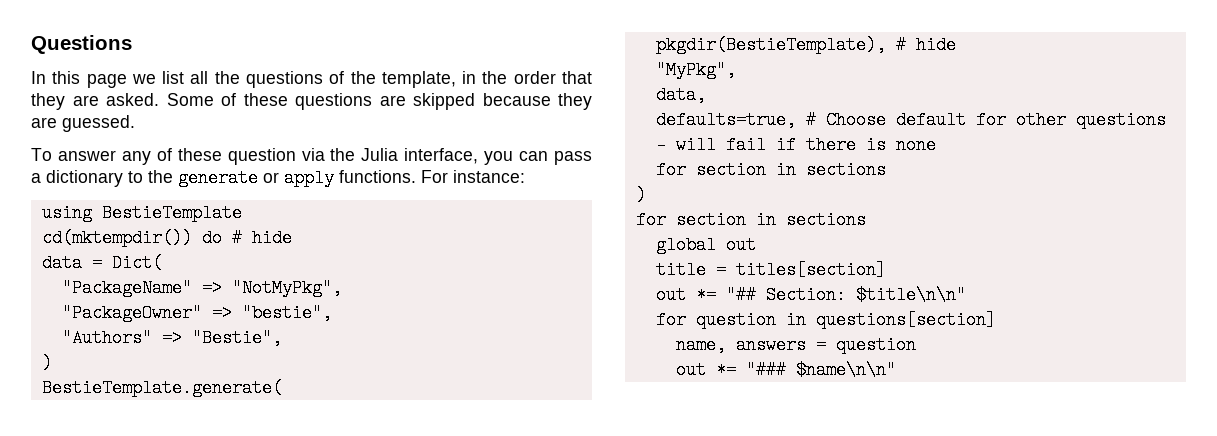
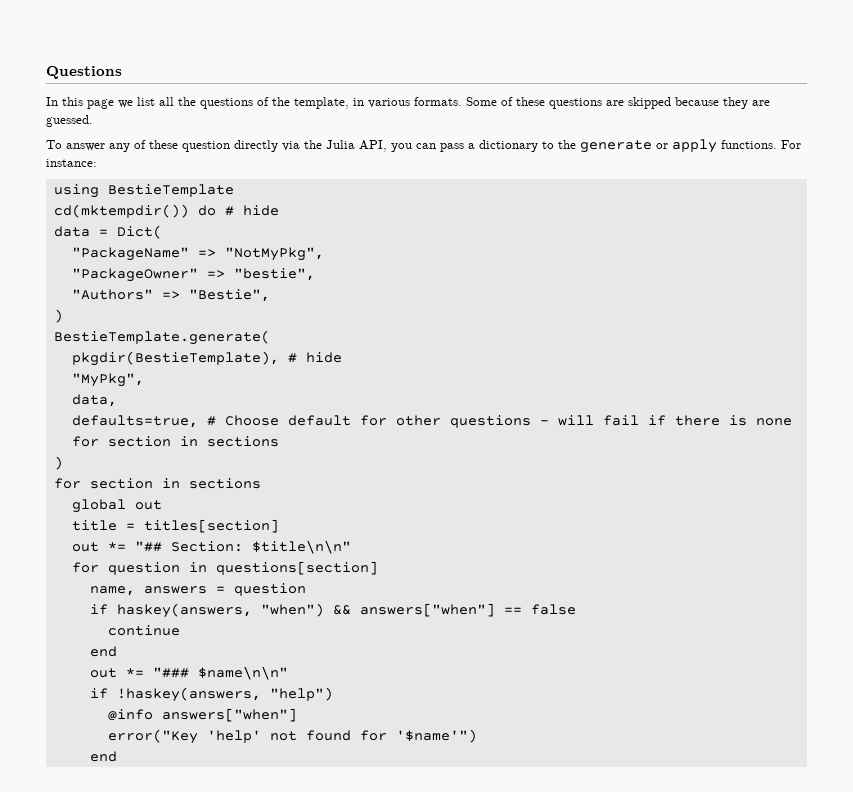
[482,71,592,84] [31,93,159,110] the order that they are asked. -> [368,97,462,108] various formats.
(296, 156) none -> [234,140,278,152] directly
[404,148,479,164] interface, -> [359,140,387,152] API,
[675,361,896,379] out *= "### $name\n\n" -> [89,603,576,618] [107,625,180,636] [89,646,117,657] [89,666,288,680] [89,687,333,702] [107,708,297,722] [107,729,477,744] [89,751,117,762] if haskey(answers, "when") && answers["when"] == false // continue // end // out *= "### $name\n\n" // if !haskey(answers, "help") // @info answers["when"] // error("Key 'help' not found for '$name'") // end

